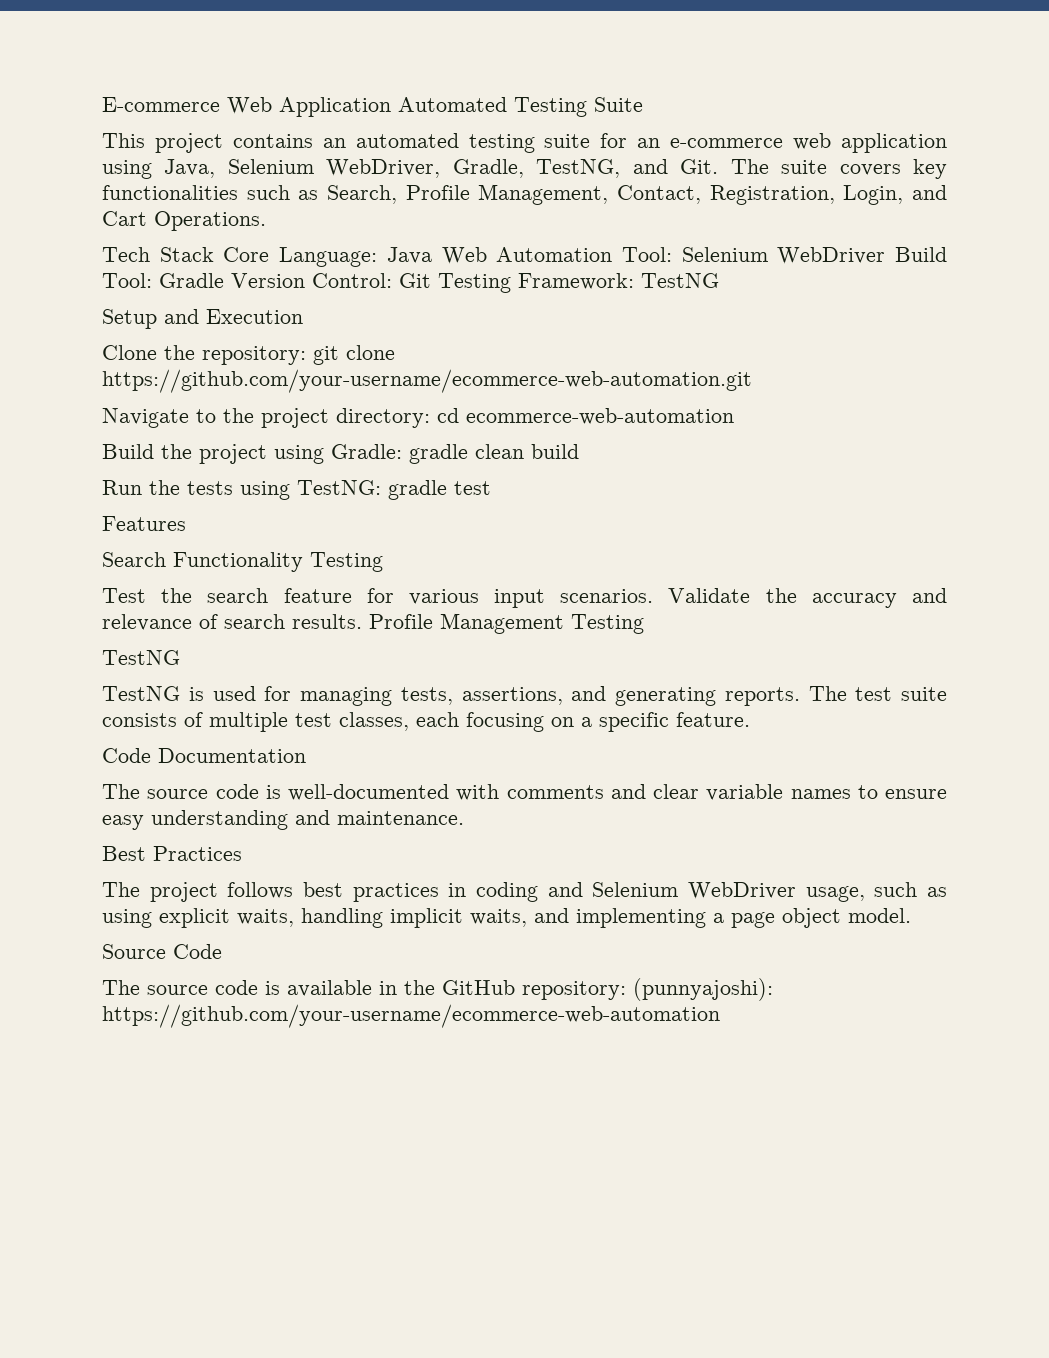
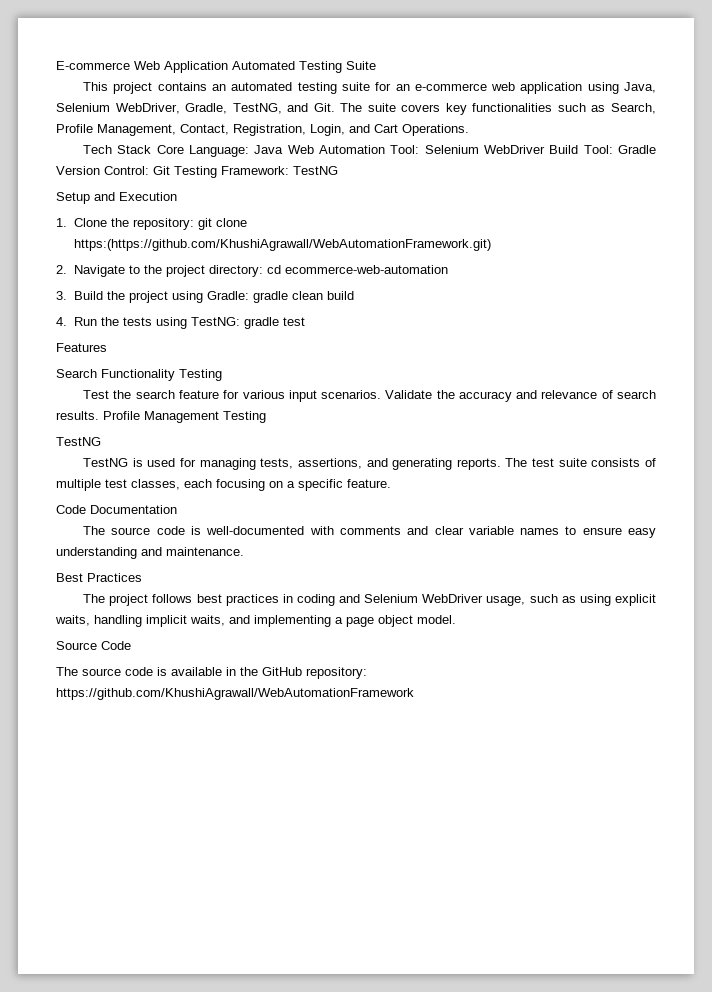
(303, 316) none -> [56,218,67,227] 1.
[102,369,752,393] https://github.com/your-username/ecommerce-web-automation.git // -> [73,239,491,251] [56,265,67,274] https:(https://github.com/KhushiAgrawall/WebAutomationFramework.git) // 2.
(734, 416) none -> [56,291,67,300] 3.
(579, 451) none -> [56,317,67,326] 4.
[633,978,773,1001] [102,1004,720,1028] (punnyajoshi): https://github.com/your-username/ecommerce-web-automation -> [56,688,414,700] https://github.com/KhushiAgrawall/WebAutomationFramework

